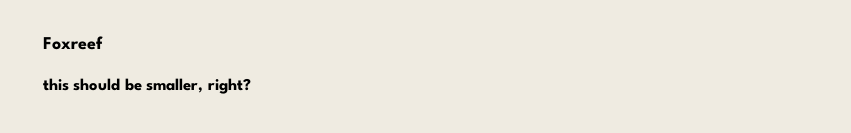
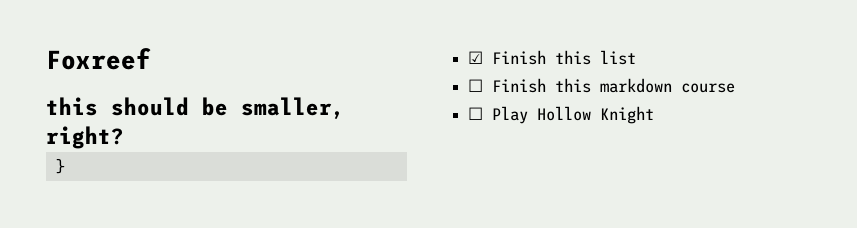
(251, 86) none -> [55,159,65,174] [468,50,637,65] [468,78,736,93] [468,106,655,124] // } // ☑ Finish this list // ☐ Finish this markdown course // ☐ Play Hollow Knight

